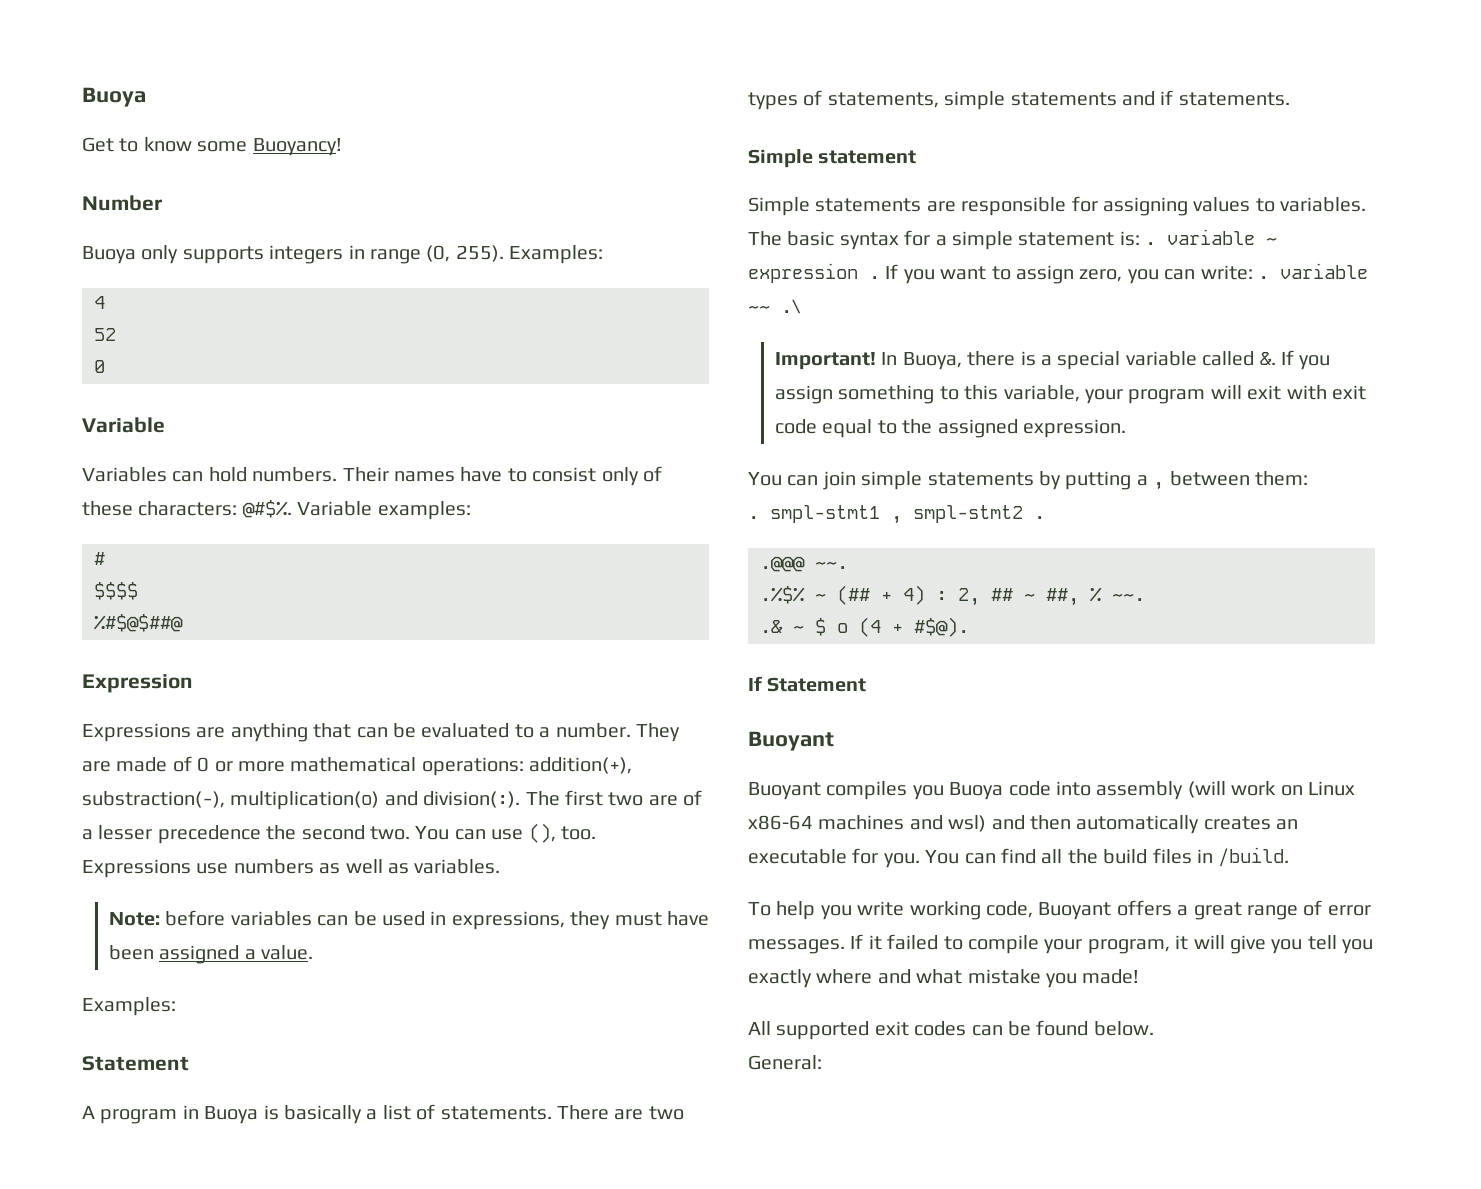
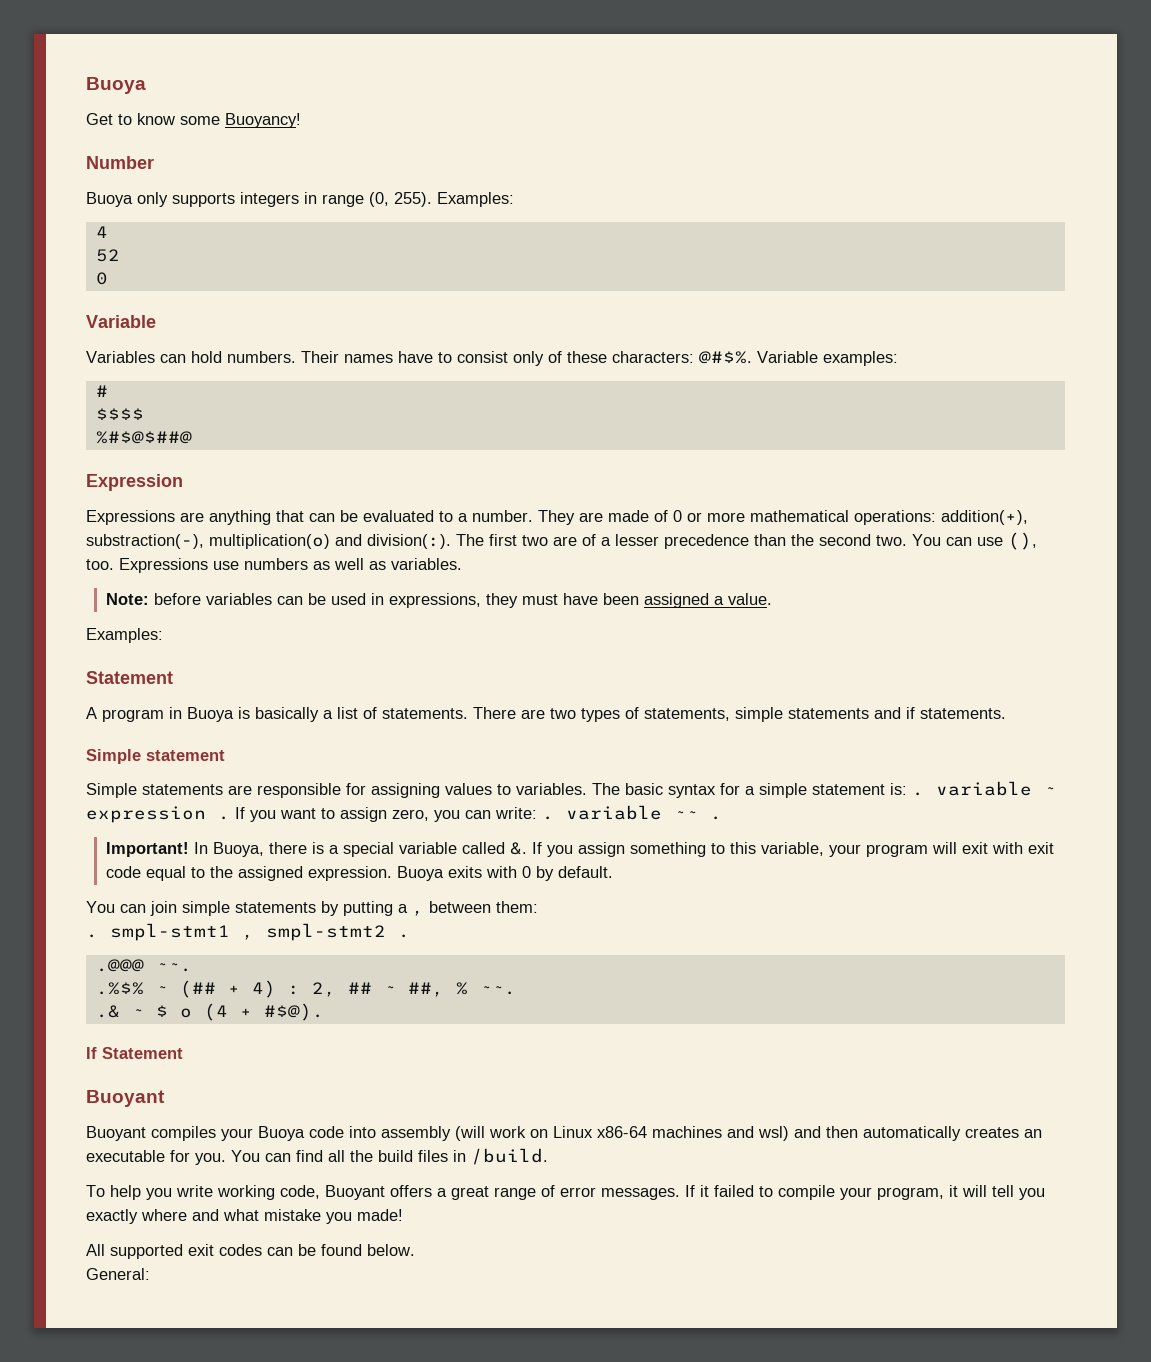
(261, 834) none -> [754,534,786,546] than
[781,299,801,314] .\ -> [710,816,722,820] .
(1126, 428) none -> [396,866,613,881] Buoya exits with 0 by default.
[912,785,944,800] you -> [221,1128,253,1141] your
[1230,935,1303,954] give you -> (987, 1191) none

